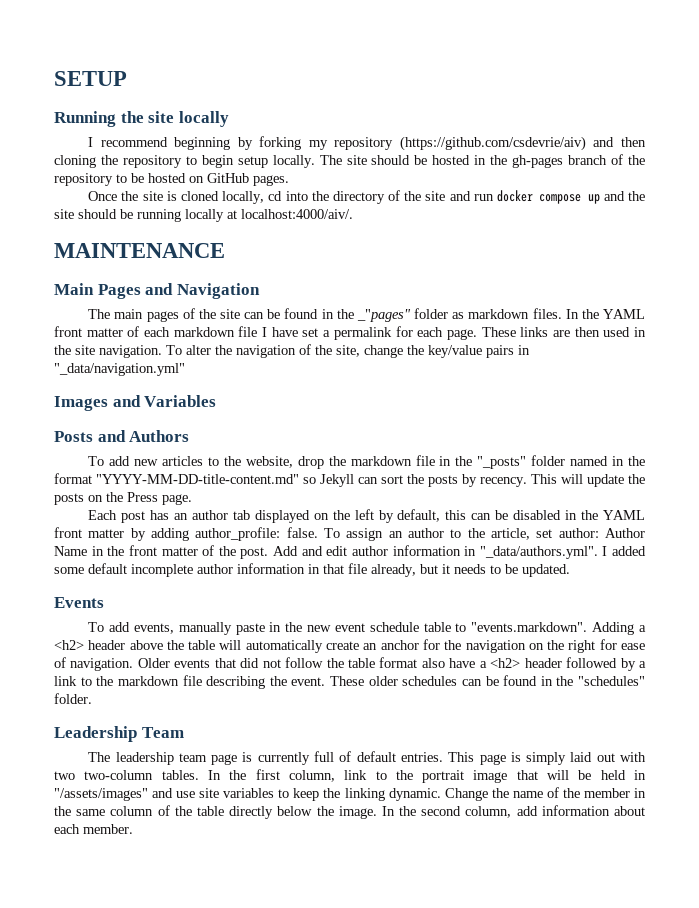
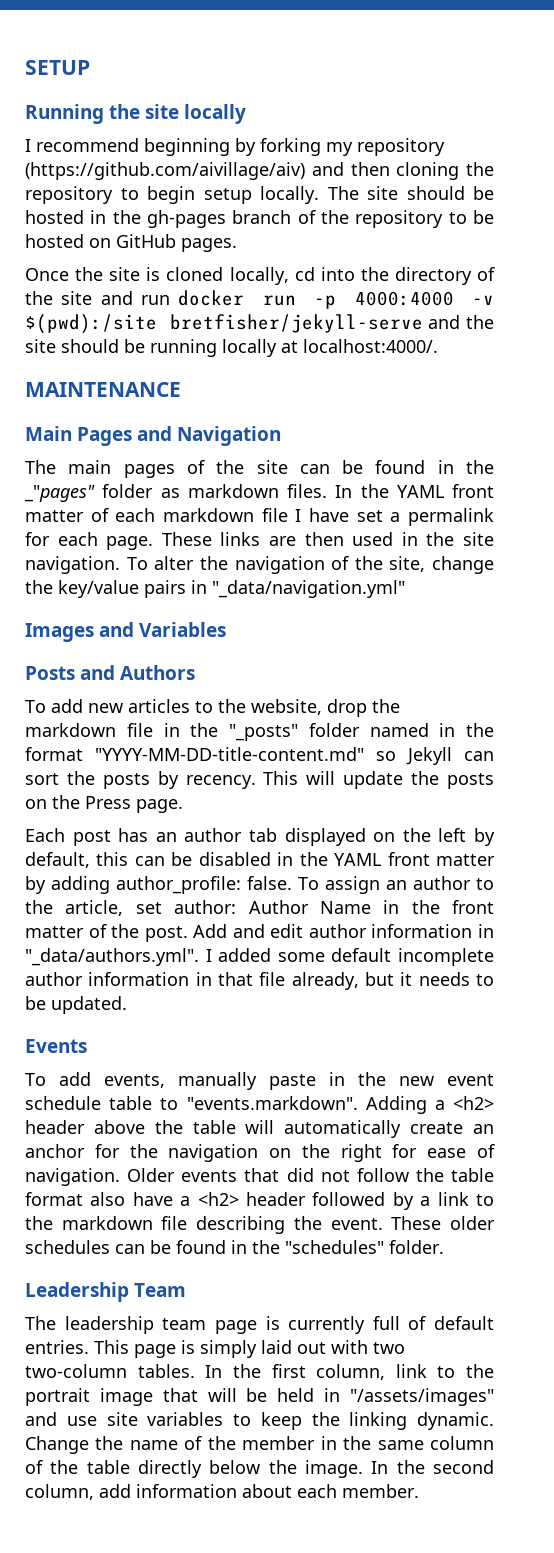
[399,136,586,151] (https://github.com/csdevrie/aiv) -> [25,162,305,180] (https://github.com/aivillage/aiv)
[539,194,600,204] compose up -> [262,291,494,309] [25,314,423,334] run -p 4000:4000 -v $(pwd):/site bretfisher/jekyll-serve
[241,209,353,219] localhost:4000/aiv/. -> [303,339,438,353] localhost:4000/.

